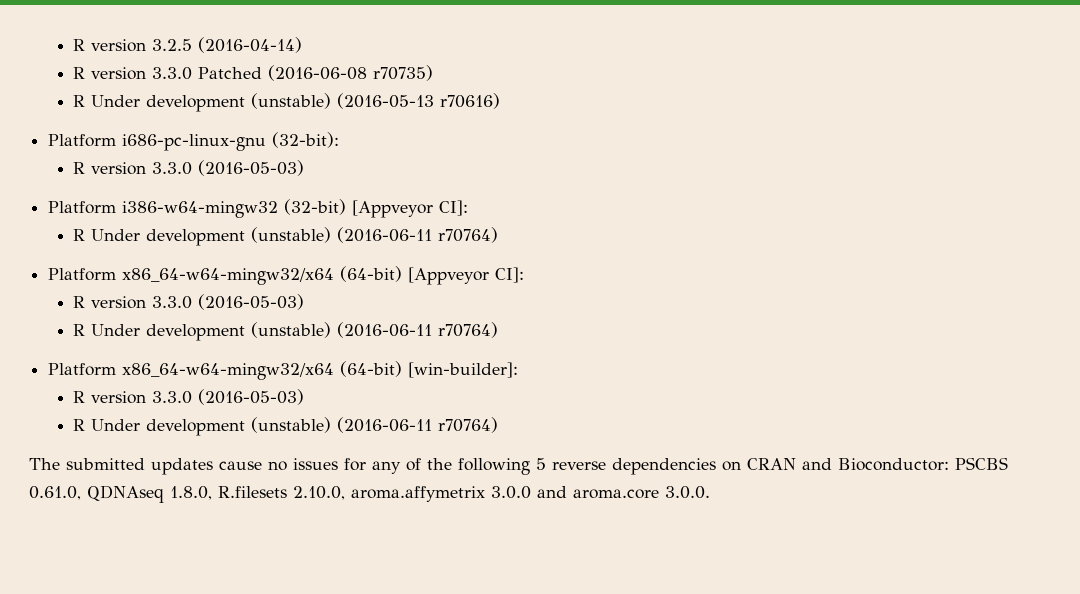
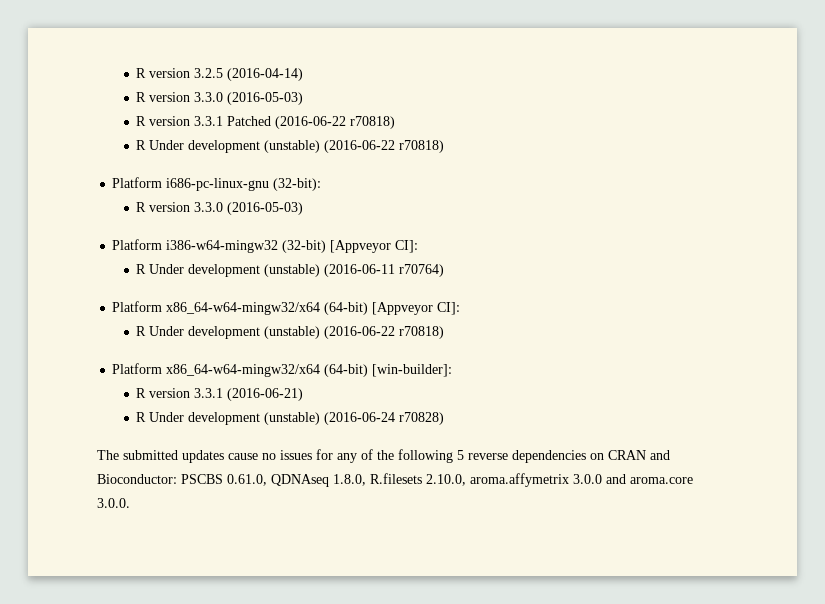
[198,65,434,81] [73,93,501,112] Patched (2016-06-08 r70735) // R Under development (unstable) (2016-05-13 r70616) -> [227,92,304,105] [136,116,396,129] [136,140,445,153] (2016-05-03) // R version 3.3.1 Patched (2016-06-22 r70818) // R Under development (unstable) (2016-06-22 r70818)
[73,294,305,310] [73,322,499,341] // R version 3.3.0 (2016-05-03) // R Under development (unstable) (2016-06-11 r70764) -> [136,326,445,339] // R Under development (unstable) (2016-06-22 r70818)
[152,389,305,405] [73,417,499,436] 3.3.0 (2016-05-03) // R Under development (unstable) (2016-06-11 r70764) -> [194,388,304,401] [136,412,445,425] 3.3.1 (2016-06-21) // R Under development (unstable) (2016-06-24 r70828)

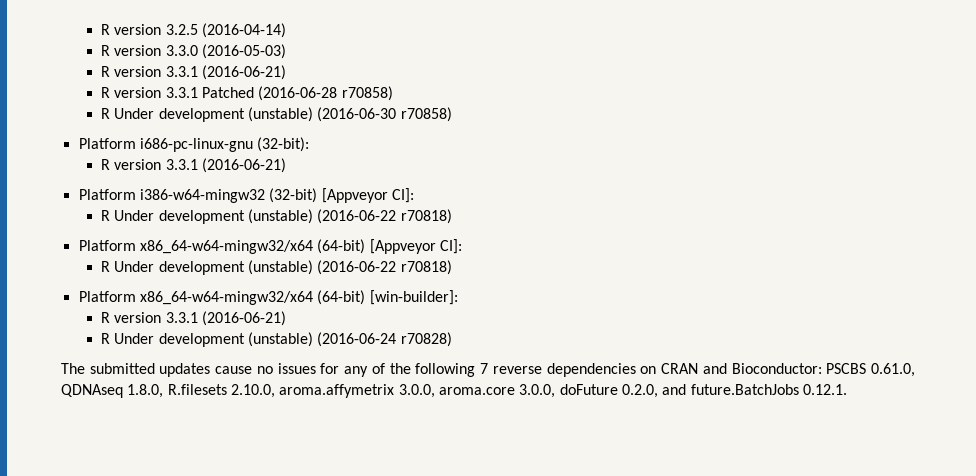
(304, 98) none -> [100,65,286,80] // R version 3.3.1 (2016-06-21)
[275,116,396,129] [136,140,445,153] (2016-06-22 r70818) // R Under development (unstable) (2016-06-22 r70818) -> [258,86,393,101] [100,107,452,122] (2016-06-28 r70858) // R Under development (unstable) (2016-06-30 r70858)
[194,202,304,215] 3.3.0 (2016-05-03) -> [165,158,286,173] 3.3.1 (2016-06-21)
[324,264,445,277] (2016-06-11 r70764) -> [317,209,452,224] (2016-06-22 r70818)
[457,450,464,460] 5 -> [480,363,489,374] 7
[573,474,693,484] [97,498,130,508] 3.0.0 and aroma.core 3.0.0. -> [398,384,847,398] 3.0.0, aroma.core 3.0.0, doFuture 0.2.0, and future.BatchJobs 0.12.1.

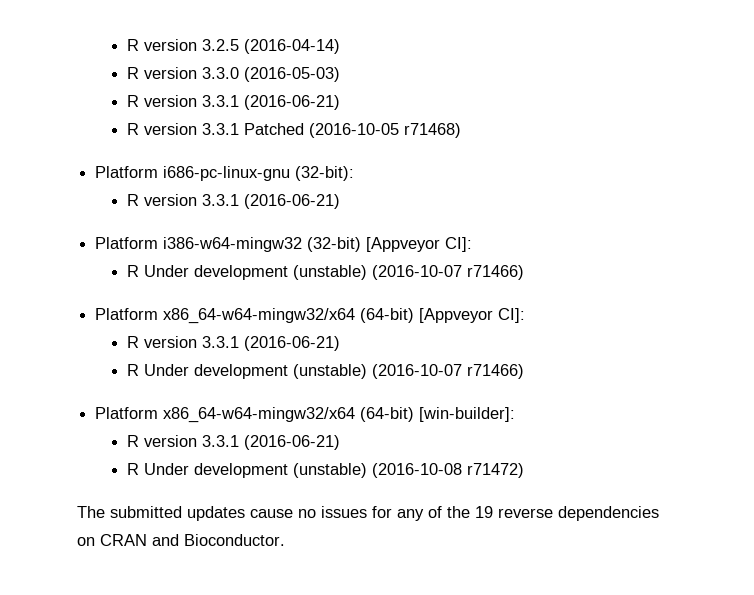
[258,86,393,101] [100,107,452,122] (2016-06-28 r70858) // R Under development (unstable) (2016-06-30 r70858) -> [309,123,462,138] (2016-10-05 r71468)
[317,209,452,224] (2016-06-22 r70818) -> [372,265,525,280] (2016-10-07 r71466)
[100,260,452,275] // R Under development (unstable) (2016-06-22 r70818) -> [127,336,341,351] [127,364,525,379] // R version 3.3.1 (2016-06-21) // R Under development (unstable) (2016-10-07 r71466)
[317,332,452,347] (2016-06-24 r70828) -> [372,463,525,478] (2016-10-08 r71472)
[415,363,489,377] following 7 -> [475,506,493,518] 19
[731,363,915,377] [61,384,847,398] Bioconductor: PSCBS 0.61.0, QDNAseq 1.8.0, R.filesets 2.10.0, aroma.affymetrix 3.0.0, aroma.core 3.0.0, doFuture 0.2.0, and future.BatchJobs 0.12.1. -> [184,534,285,546] Bioconductor.

